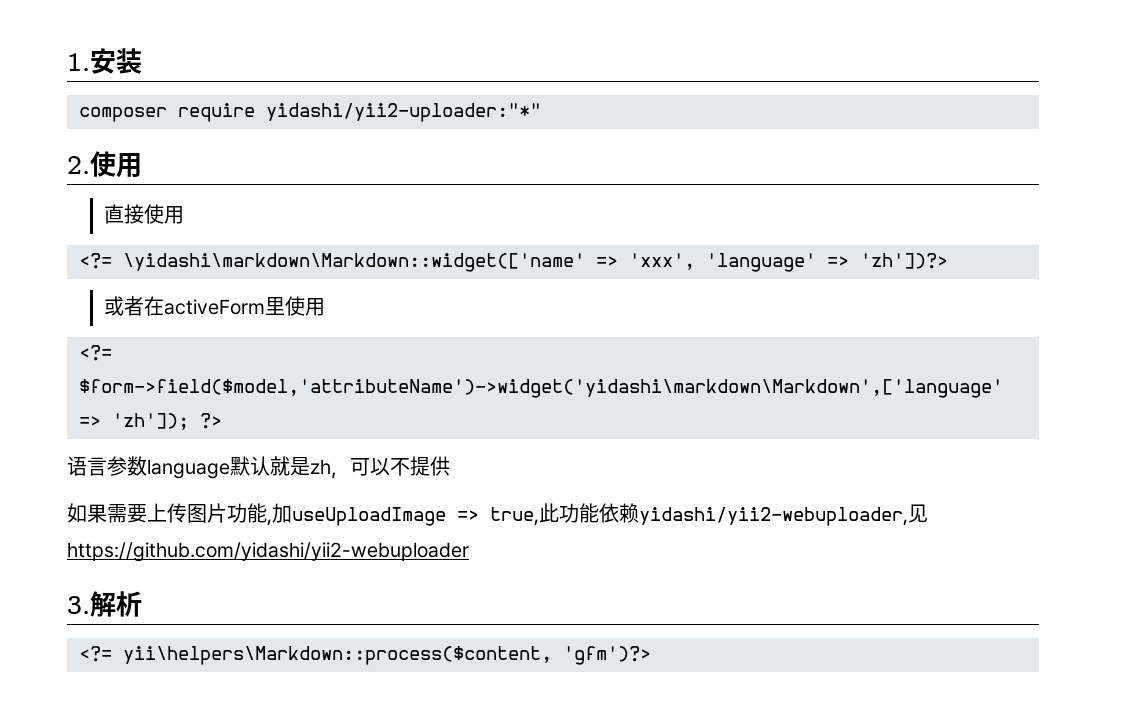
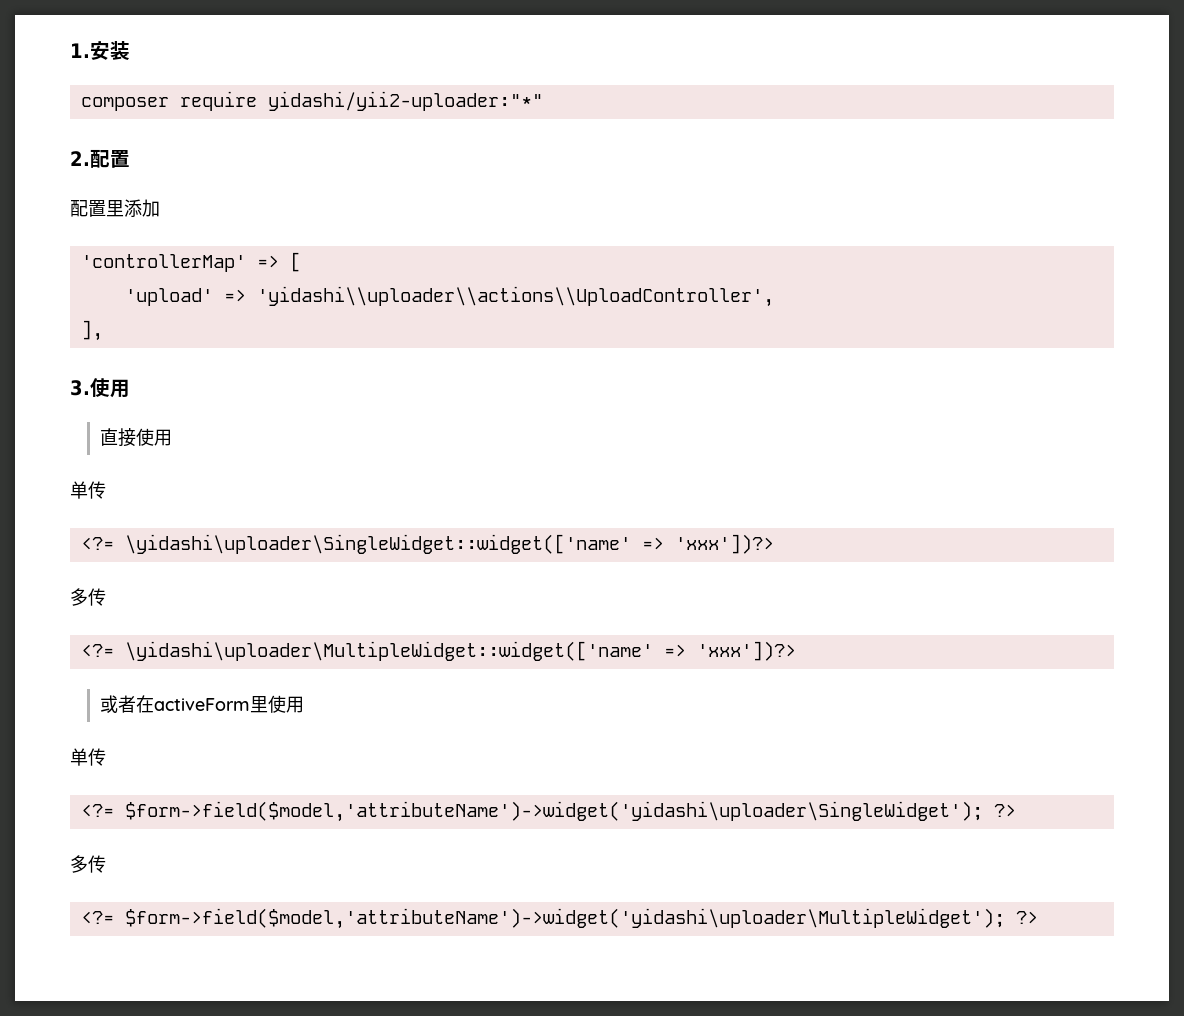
(90, 165) none -> [90,149,130,168] [70,199,160,217] [80,252,301,272] [124,286,774,307] [80,320,103,341] [70,380,90,396] 配置 // 配置里添加 // 'controllerMap' => [ // 'upload' => 'yidashi\\uploader\\actions\\UploadController', // ], // 3.
[79,253,948,272] // <?= \yidashi\markdown\Markdown::widget(['name' => 'xxx', 'language' => 'zh'])?> -> [70,481,106,499] [80,534,774,554] [70,588,106,606] [80,641,796,661] // 单传 // <?= \yidashi\uploader\SingleWidget::widget(['name' => 'xxx'])?> // 多传 // <?= \yidashi\uploader\MultipleWidget::widget(['name' => 'xxx'])?>
[79,345,112,361] [79,379,1003,398] [79,413,222,430] [67,456,450,479] [67,503,928,526] [67,542,469,562] [67,591,142,617] [79,646,651,665] // <?= $form->field($model,'attributeName')->widget('yidashi\markdown\Markdown',['language' => 'zh']); ?> // 语言参数language默认就是zh，可以不提供 // 如果需要上传图片功能,加useUploadImage => true,此功能依赖yidashi/yii2-webuploader,见https://github.com/yidashi/yii2-webuploader // 3.解析 // <?= yii\helpers\Markdown::process($content, 'gfm')?> -> [70,748,106,766] [80,801,1016,822] [70,855,106,873] [80,908,1038,929] // 单传 // <?= $form->field($model,'attributeName')->widget('yidashi\uploader\SingleWidget'); ?> // 多传 // <?= $form->field($model,'attributeName')->widget('yidashi\uploader\MultipleWidget'); ?>

